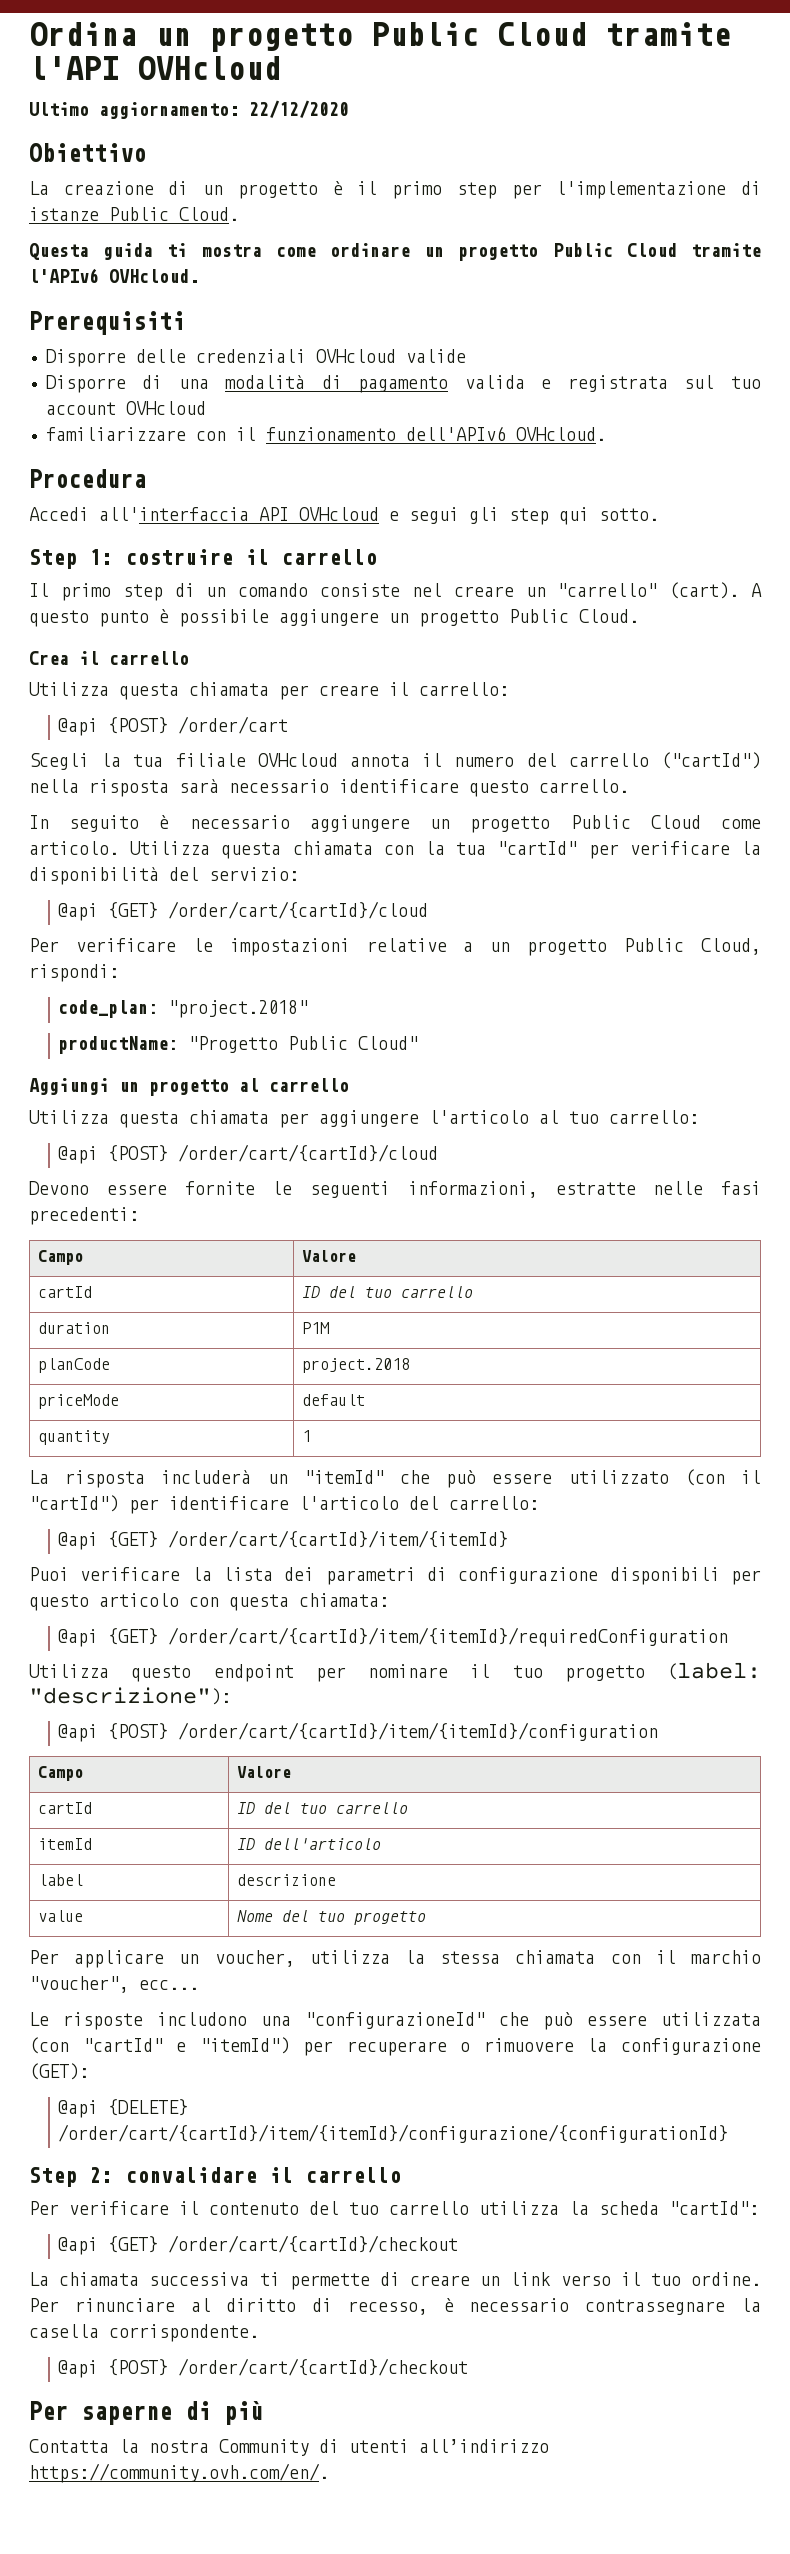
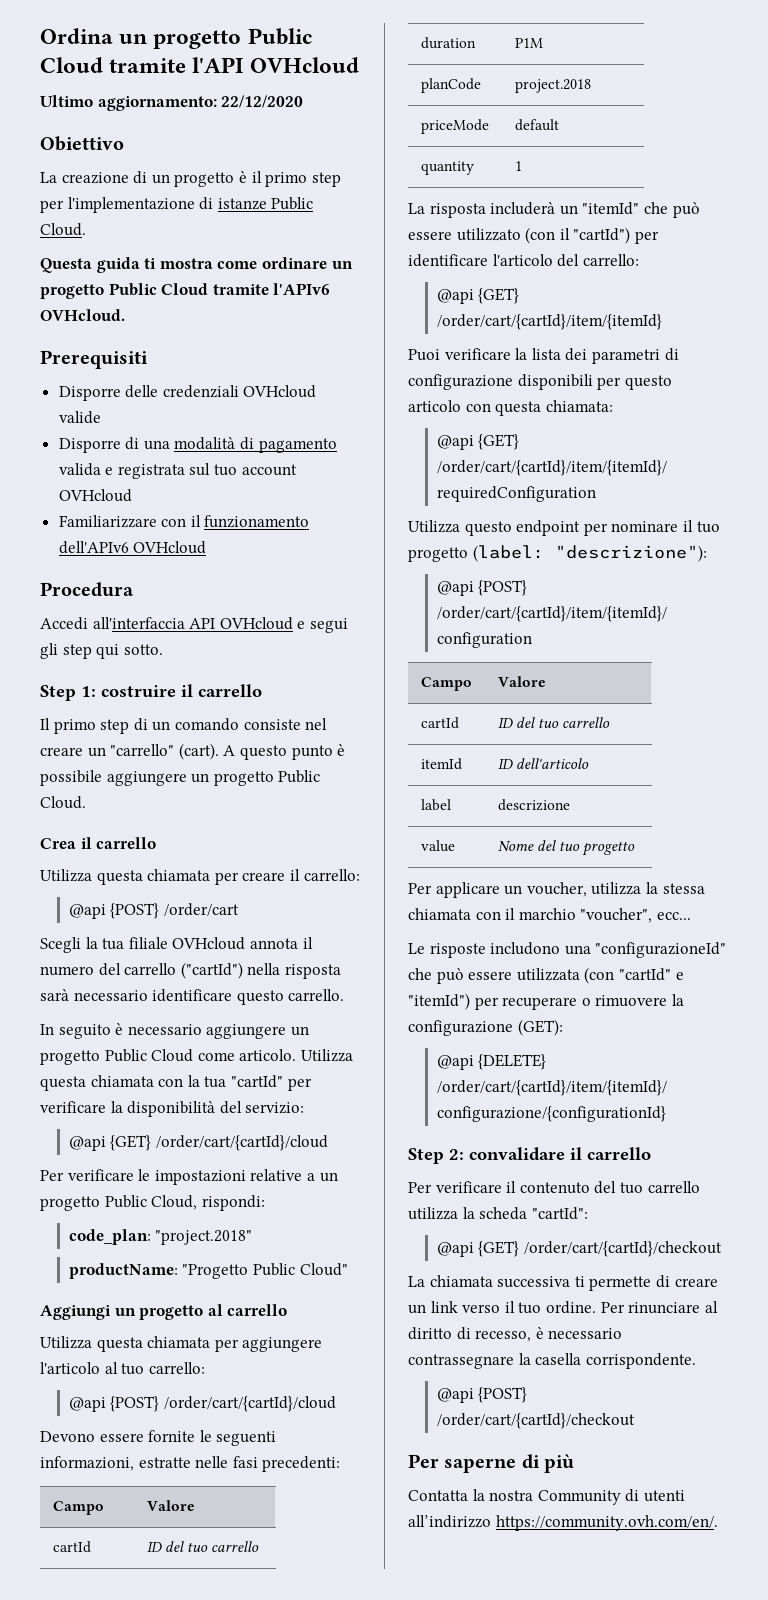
[45,427,186,441] familiarizzare -> [58,515,157,528] Familiarizzare
[515,427,606,441] OVHcloud. -> [133,541,207,554] OVHcloud

